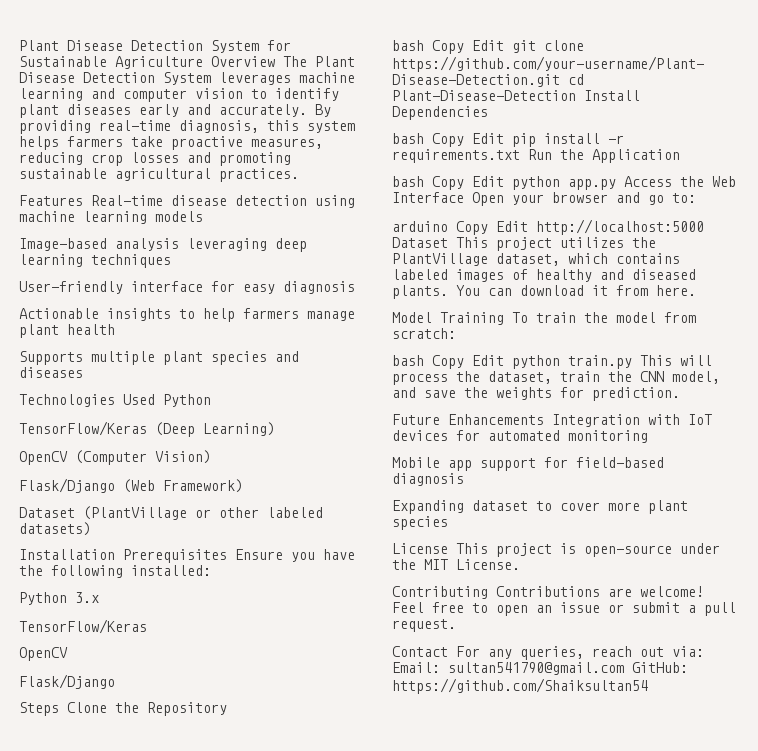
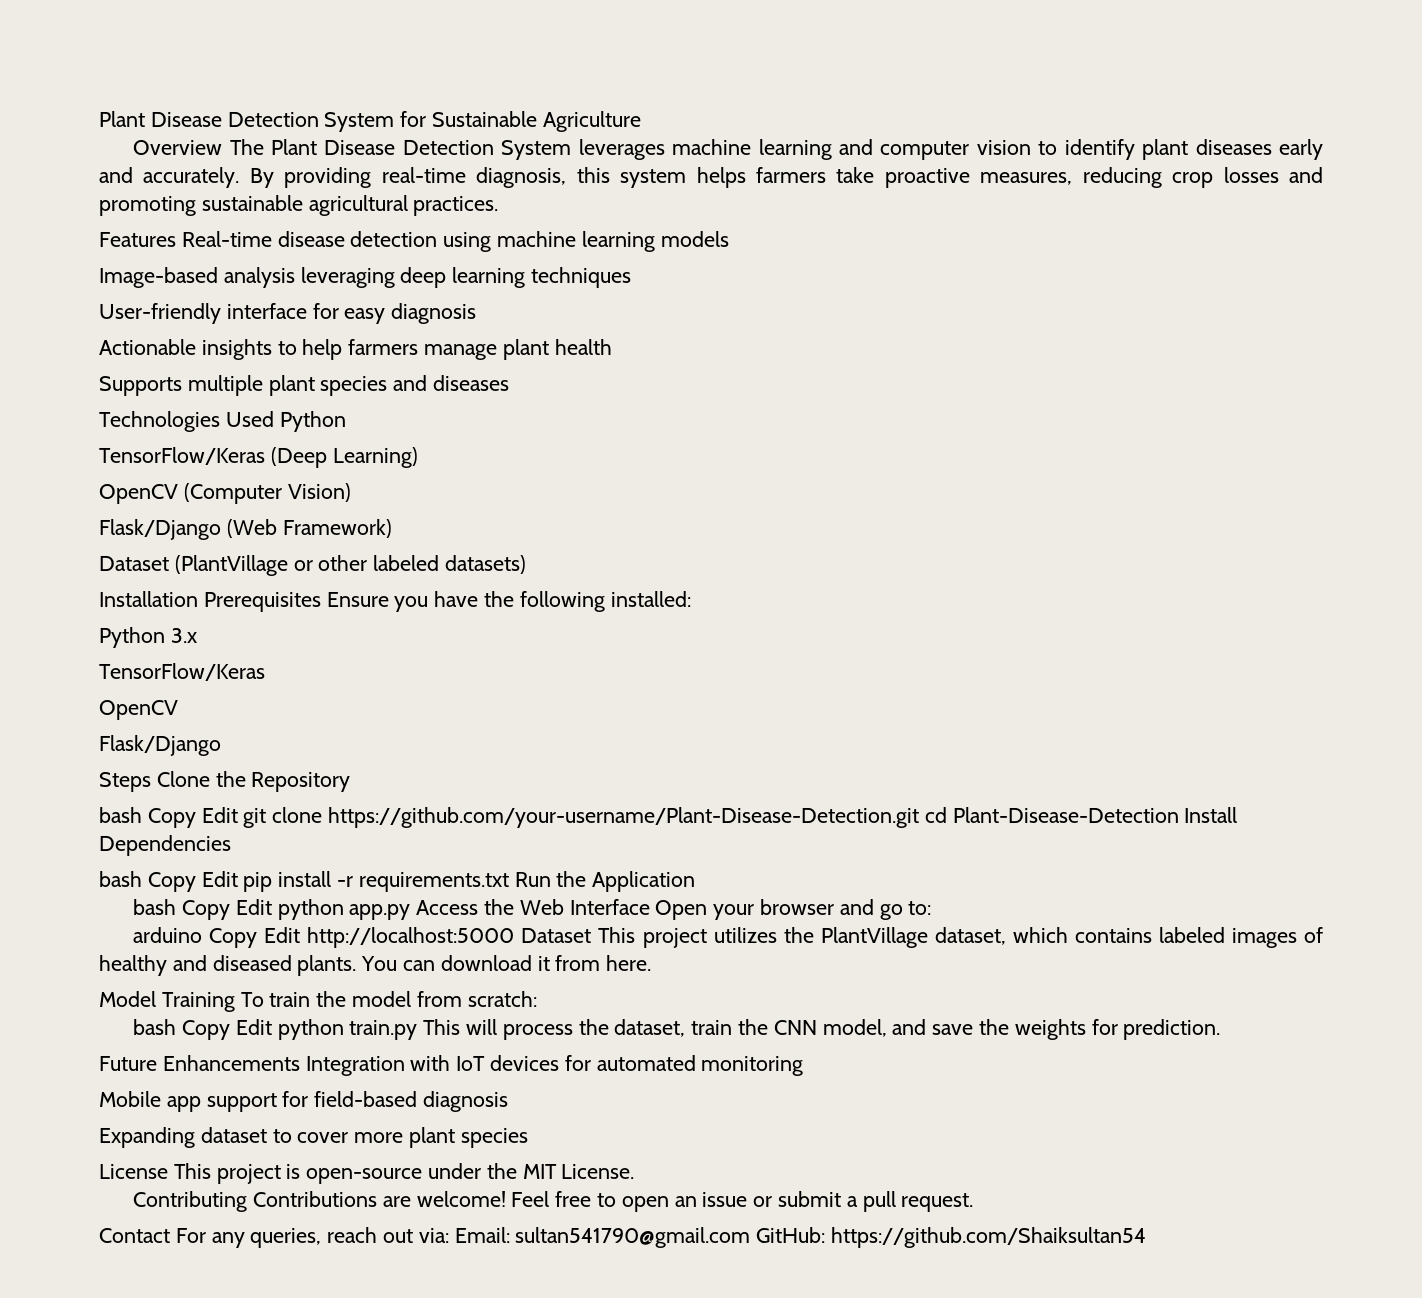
(203, 62) none -> (641, 121) //

